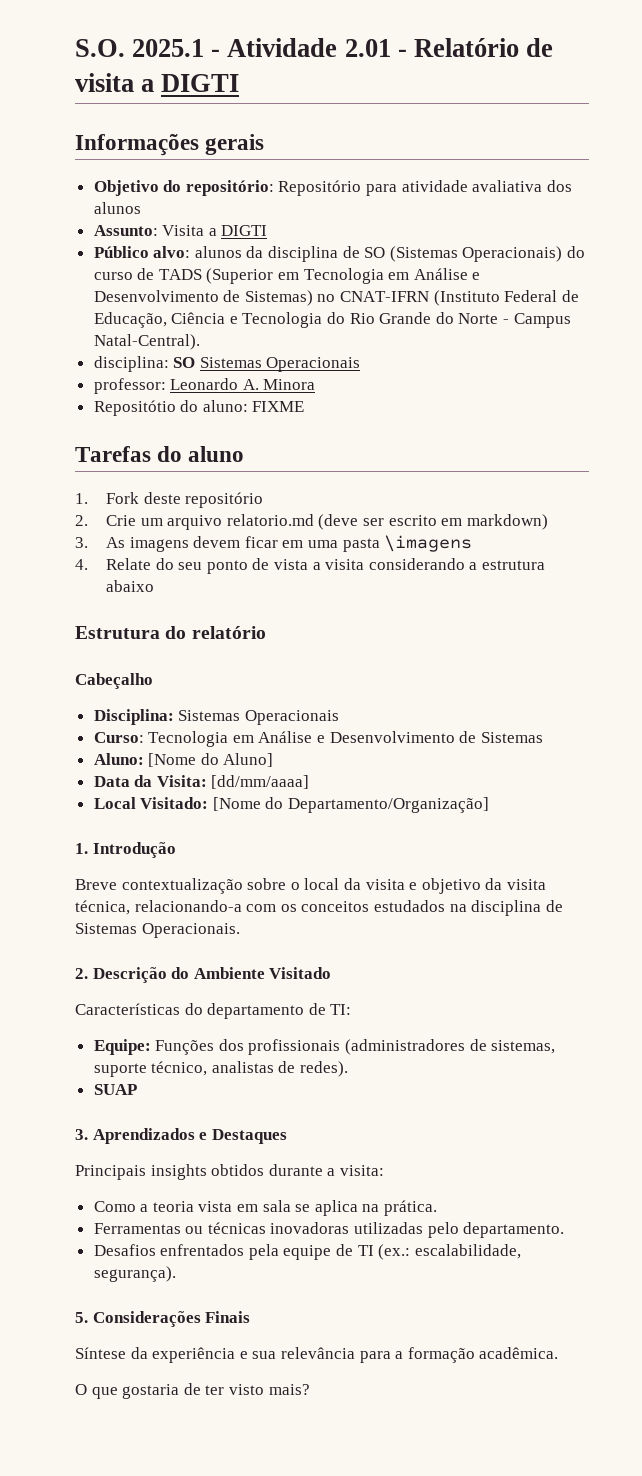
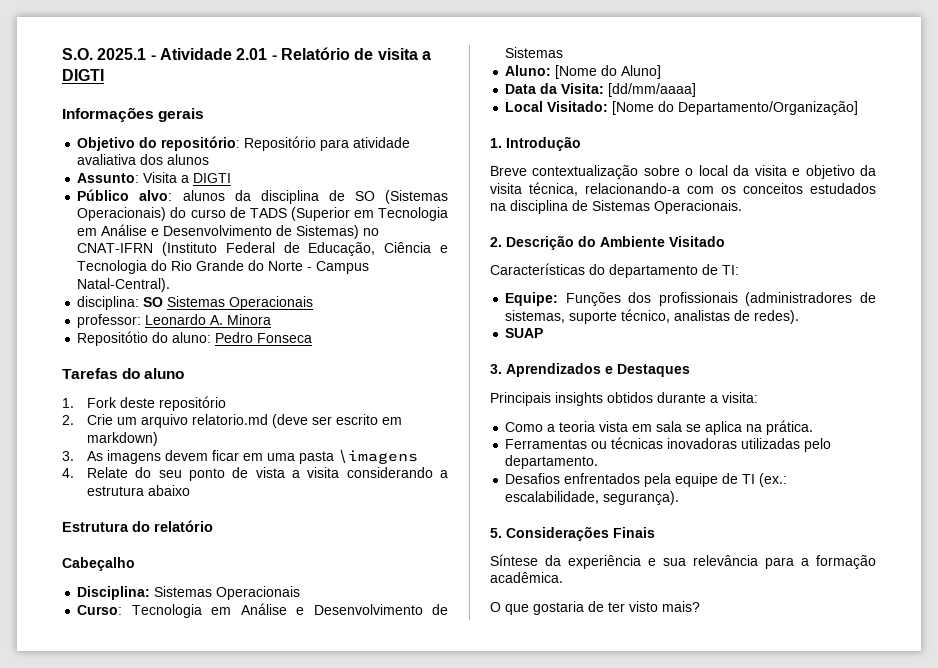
[252,401,305,412] FIXME -> [215,332,313,343] Pedro Fonseca

